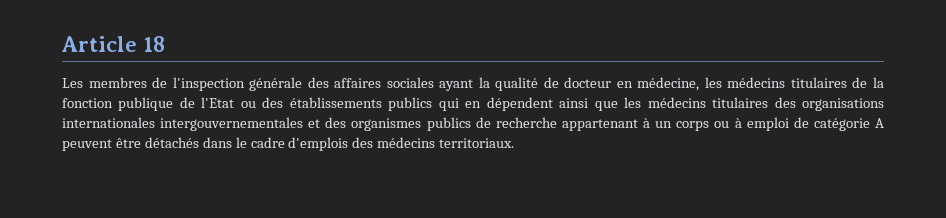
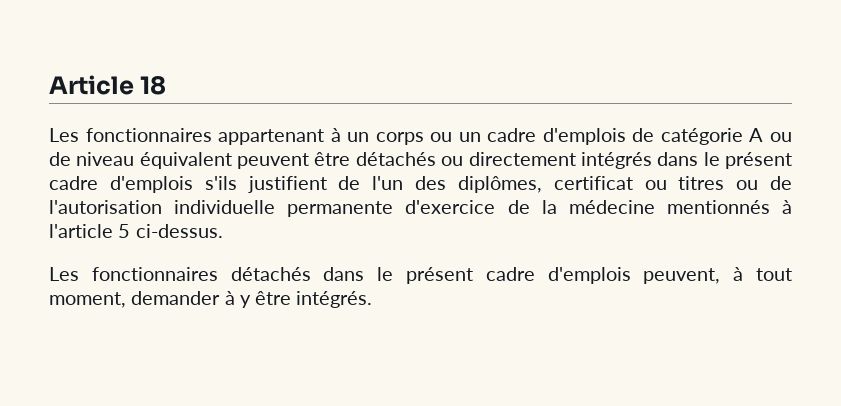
[88,77,884,91] [62,97,884,111] [62,117,557,131] membres de l'inspection générale des affaires sociales ayant la qualité de docteur en médecine, les médecins titulaires de la fonction publique de l'Etat ou des établissements publics qui en dépendent ainsi que les médecins titulaires des organisations internationales intergouvernementales et des organismes publics de recherche -> [85,128,212,142] fonctionnaires
[734,117,885,131] [62,137,515,151] à emploi de catégorie A peuvent être détachés dans le cadre d'emplois des médecins territoriaux. -> [458,128,793,145] [49,152,793,169] [49,176,792,193] [49,200,792,217] [49,224,223,238] [49,267,792,284] [49,291,373,308] un cadre d'emplois de catégorie A ou de niveau équivalent peuvent être détachés ou directement intégrés dans le présent cadre d'emplois s'ils justifient de l'un des diplômes, certificat ou titres ou de l'autorisation individuelle permanente d'exercice de la médecine mentionnés à l'article 5 ci-dessus. // Les fonctionnaires détachés dans le présent cadre d'emplois peuvent, à tout moment, demander à y être intégrés.

